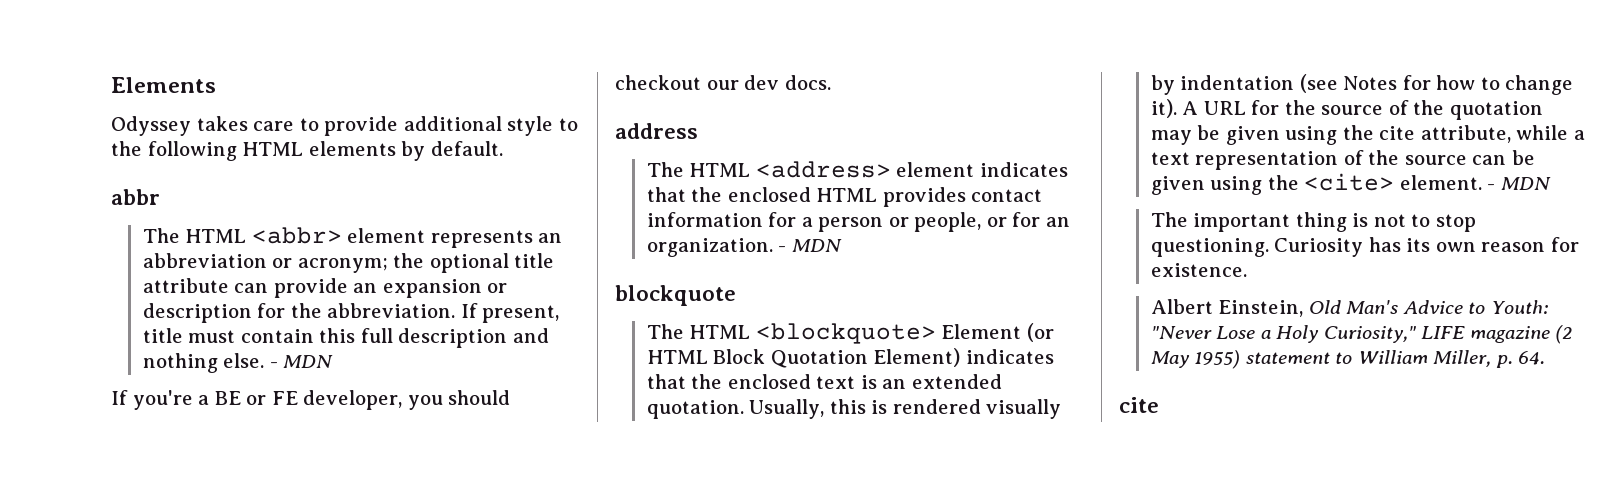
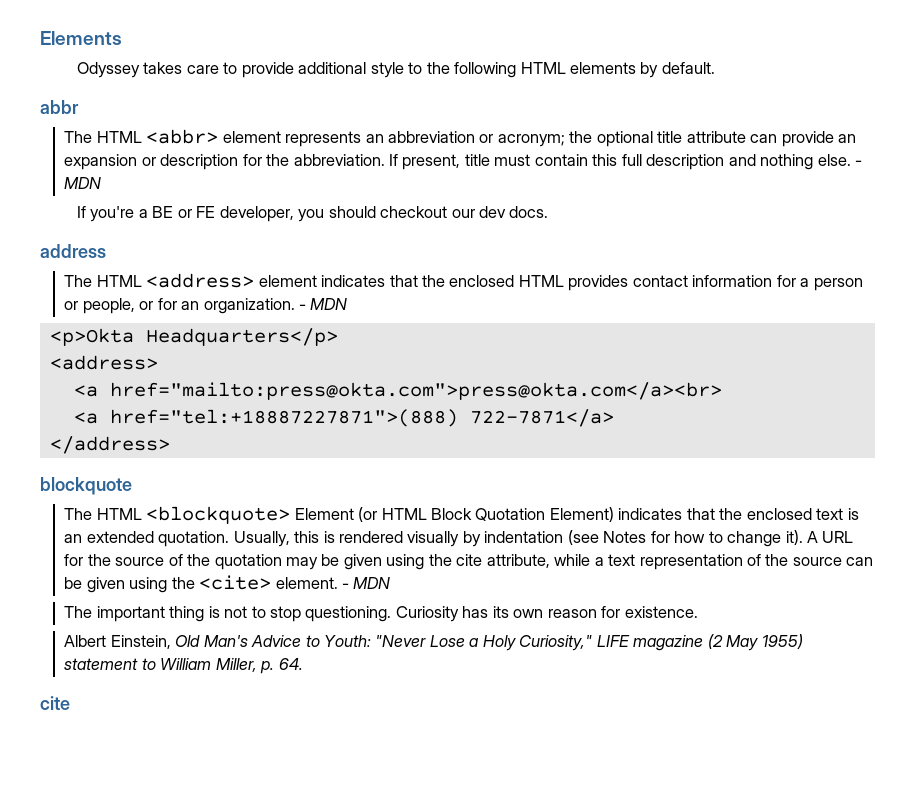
(842, 245) none -> [49,328,338,346] [49,355,158,370] [73,382,722,400] [73,409,614,427] [49,436,170,454] // <p>Okta Headquarters</p> // <address> // <a href="mailto:press@okta.com">press@okta.com</a><br> // <a href="tel:+18887227871">(888) 722-7871</a> // </address>

